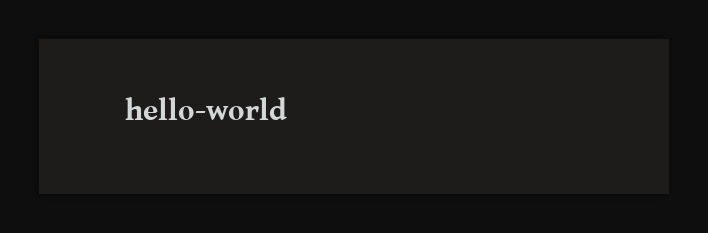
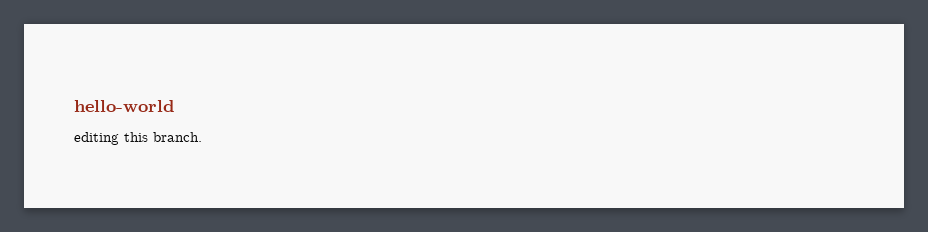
(287, 108) none -> [74,132,202,145] // editing this branch.

